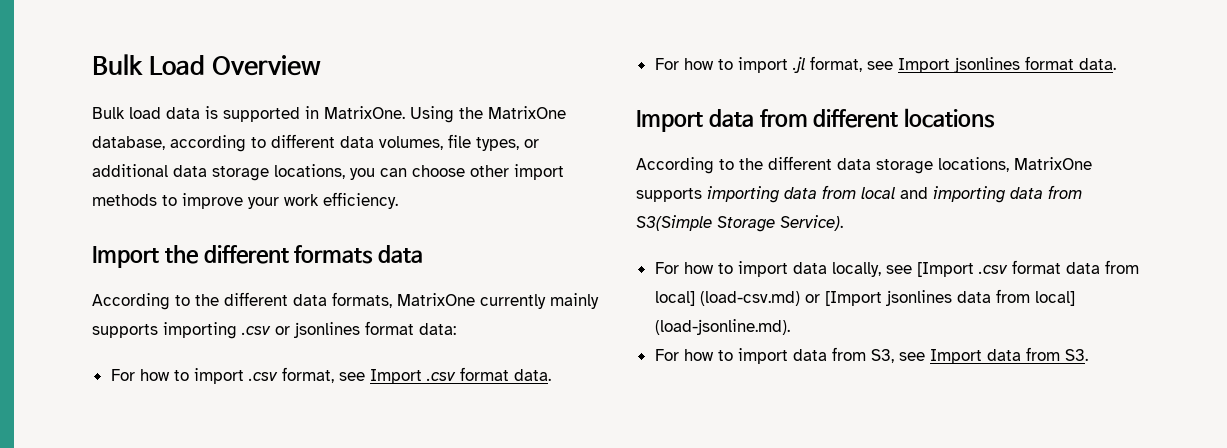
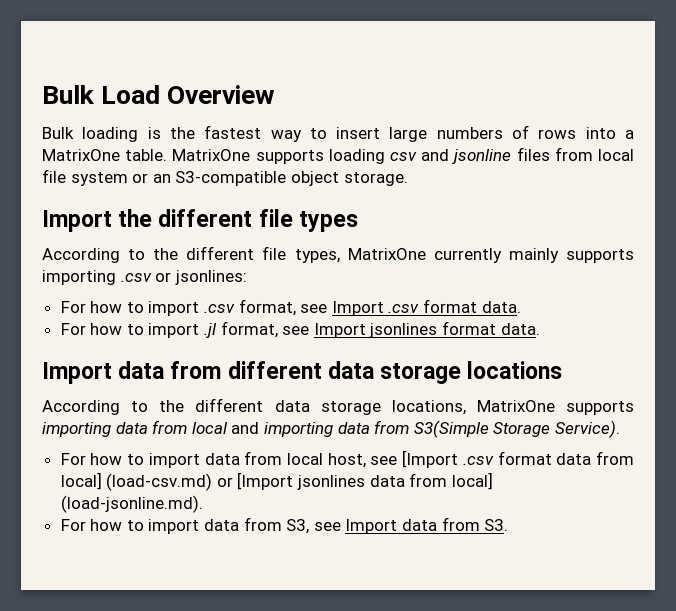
[129,106,566,123] [92,134,539,152] [92,164,564,181] [92,192,398,209] load data is supported in MatrixOne. Using the MatrixOne database, according to different data volumes, file types, or additional data storage locations, you can choose other import methods to improve your work efficiency. -> [82,125,634,142] [42,147,634,164] [42,169,408,186] loading is the fastest way to insert large numbers of rows into a MatrixOne table. MatrixOne supports loading csv and jsonline files from local file system or an S3-compatible object storage.
[294,245,424,264] [92,292,392,310] formats data // According to the different data formats, -> [258,209,358,232] [42,246,340,263] file types // According to the different file types,
[294,321,456,338] jsonlines format data: -> [174,270,247,285] jsonlines:
(899, 118) none -> [327,361,462,384] data storage
[831,262,881,277] locally, -> [244,451,366,468] from local host,

